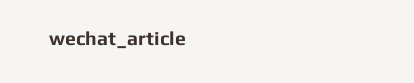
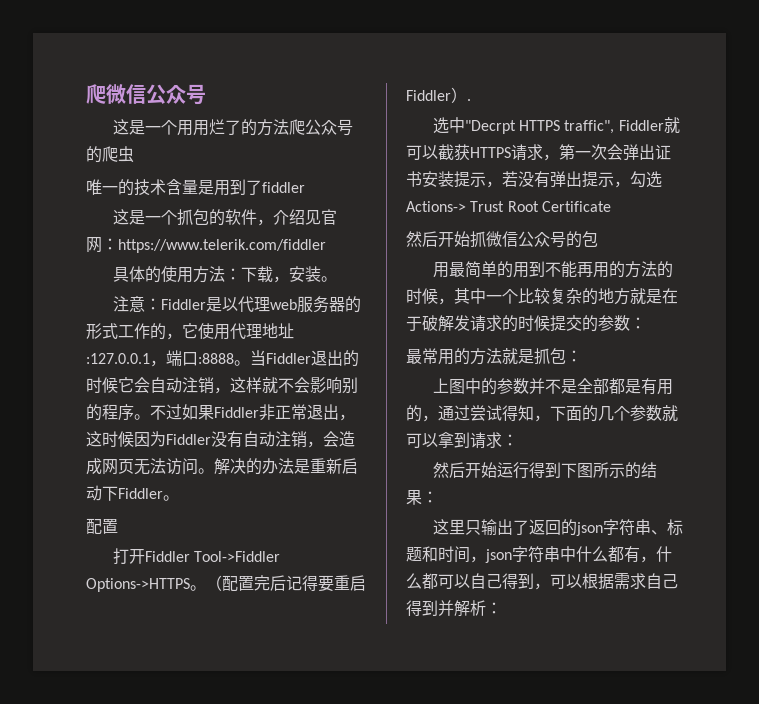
[49,31,186,49] wechat_article -> [86,84,206,105] [112,119,353,136] [86,146,134,163] [86,179,305,196] [112,209,337,226] [86,237,326,253] [112,266,337,283] [112,296,361,313] [86,323,294,340] [86,350,359,367] [86,377,358,394] [86,404,355,421] [86,431,355,448] [86,458,358,475] [86,485,179,501] [86,518,118,534] [112,548,280,564] [86,575,366,592] [406,87,471,103] [432,117,680,134] [406,144,671,161] [406,171,662,188] [406,201,611,212] [406,231,598,248] [432,261,673,278] [406,288,678,305] [406,315,646,332] [406,348,582,365] [432,378,673,395] [406,405,678,422] [406,432,518,449] [432,462,657,479] [406,490,438,505] [432,519,683,536] [406,546,672,563] [406,573,678,590] [406,600,502,617] 爬微信公众号 // 这是一个用用烂了的方法爬公众号的爬虫 // 唯一的技术含量是用到了fiddler // 这是一个抓包的软件，介绍见官网：https://www.telerik.com/fiddler // 具体的使用方法：下载，安装。 // 注意：Fiddler是以代理web服务器的形式工作的，它使用代理地址:127.0.0.1，端口:8888。当Fiddler退出的时候它会自动注销，这样就不会影响别的程序。不过如果Fiddler非正常退出，这时候因为Fiddler没有自动注销，会造成网页无法访问。解决的办法是重新启动下Fiddler。 // 配置 // 打开Fiddler Tool->Fiddler Options->HTTPS。（配置完后记得要重启Fiddler）. // 选中"Decrpt HTTPS traffic", Fiddler就可以截获HTTPS请求，第一次会弹出证书安装提示，若没有弹出提示，勾选Actions-> Trust Root Certificate // 然后开始抓微信公众号的包 // 用最简单的用到不能再用的方法的时候，其中一个比较复杂的地方就是在于破解发请求的时候提交的参数： // 最常用的方法就是抓包： // 上图中的参数并不是全部都是有用的，通过尝试得知，下面的几个参数就可以拿到请求： // 然后开始运行得到下图所示的结果： // 这里只输出了返回的json字符串、标题和时间，json字符串中什么都有，什么都可以自己得到，可以根据需求自己得到并解析：

